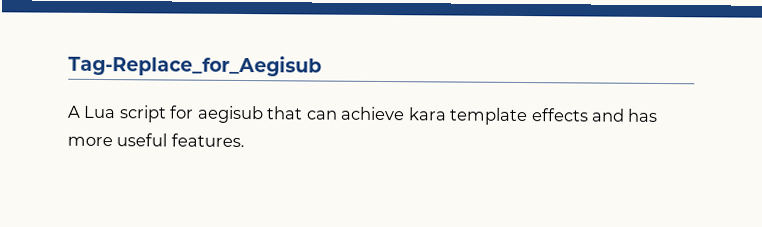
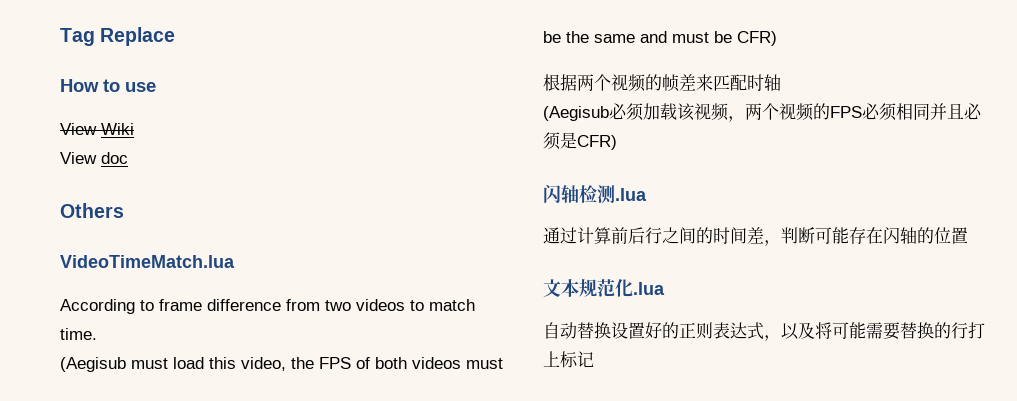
[68,54,322,77] [67,105,659,126] [67,133,245,148] Tag-Replace_for_Aegisub // A Lua script for aegisub that can achieve kara template effects and has more useful features. -> [60,27,176,46] [60,79,156,92] [60,123,134,135] [60,152,128,164] [60,203,124,218] [60,255,235,268] [60,299,475,314] [60,328,97,340] [60,357,503,372] [543,31,777,46] [543,74,781,92] [543,103,982,122] [543,132,617,150] [543,184,647,203] [543,227,968,246] [543,279,665,297] [543,322,985,341] [543,351,594,368] Tag Replace // How to use // View Wiki // View doc // Others // VideoTimeMatch.lua // According to frame difference from two videos to match time. // (Aegisub must load this video, the FPS of both videos must be the same and must be CFR) // 根据两个视频的帧差来匹配时轴 // (Aegisub必须加载该视频，两个视频的FPS必须相同并且必须是CFR) // 闪轴检测.lua // 通过计算前后行之间的时间差，判断可能存在闪轴的位置 // 文本规范化.lua // 自动替换设置好的正则表达式，以及将可能需要替换的行打上标记

